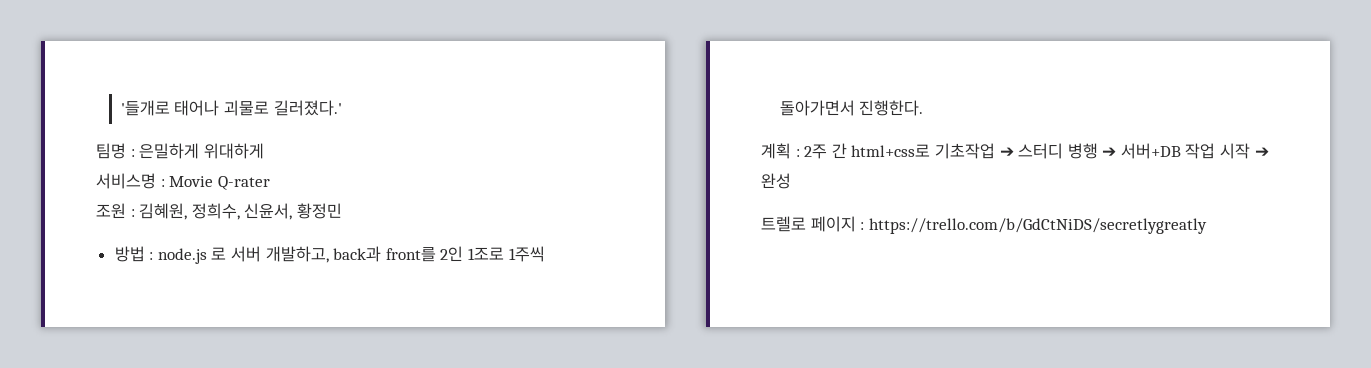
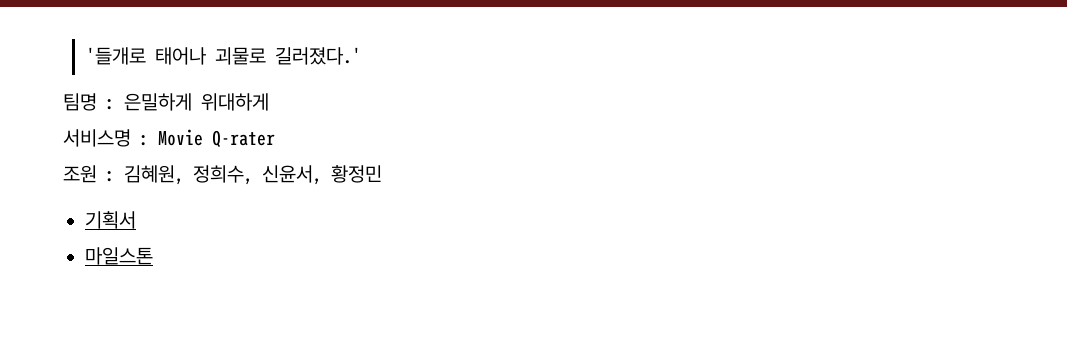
[114,246,545,264] [779,100,924,116] [761,143,1269,159] [761,173,791,189] [761,216,1207,234] 방법 : node.js 로 서버 개발하고, back과 front를 2인 1조로 1주씩 돌아가면서 진행한다. // 계획 : 2주 간 html+css로 기초작업 ➔ 스터디 병행 ➔ 서버+DB 작업 시작 ➔ 완성 // 트렐로 페이지 : https://trello.com/b/GdCtNiDS/secretlygreatly -> [85,211,136,229] [85,247,153,265] 기획서 // 마일스톤

